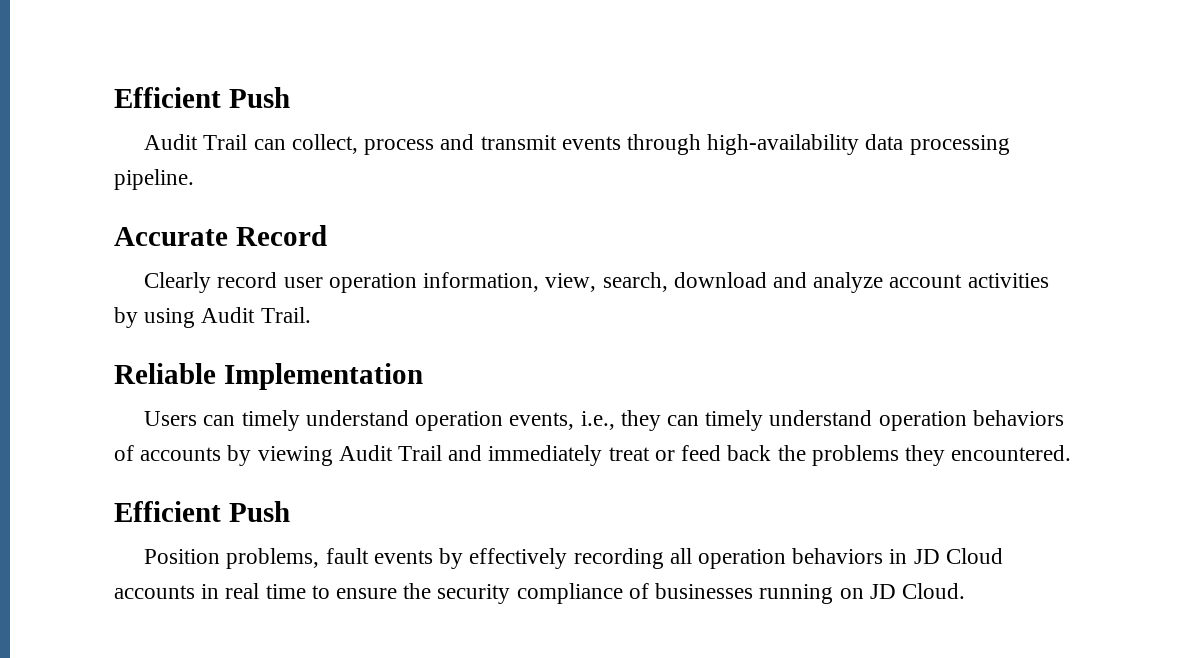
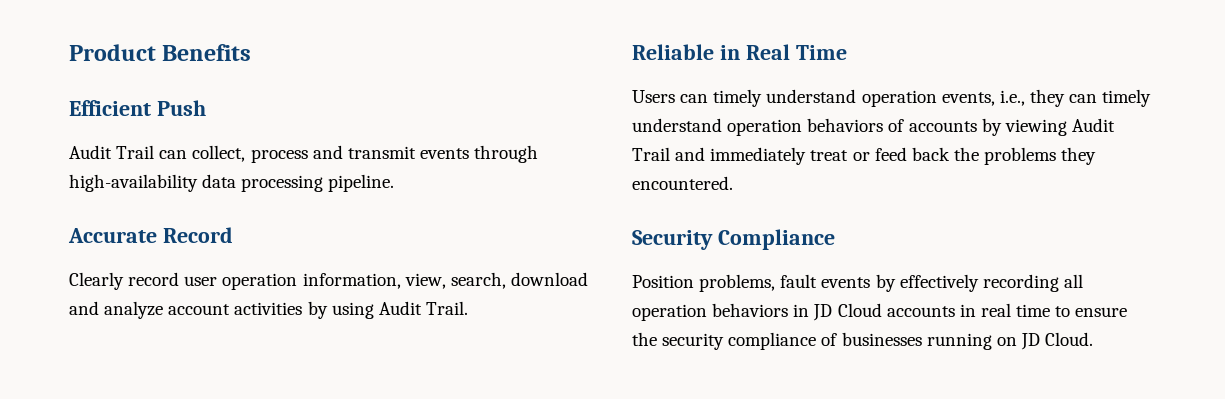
(114, 97) none -> [69,44,252,61] Product Benefits //
[223,363,423,390] Implementation -> [719,44,847,60] in Real Time
[114,501,290,522] Efficient Push -> [632,229,835,250] Security Compliance

